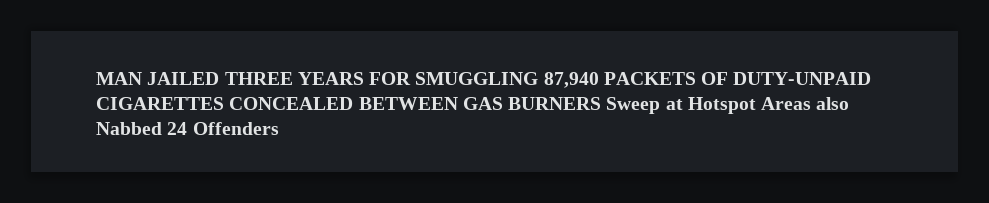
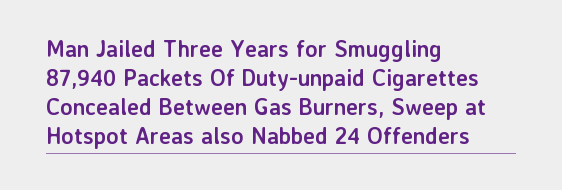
[96,72,872,88] [96,97,602,110] MAN JAILED THREE YEARS FOR SMUGGLING 87,940 PACKETS OF DUTY-UNPAID CIGARETTES CONCEALED BETWEEN GAS BURNERS -> [46,40,442,62] [46,69,479,91] [46,98,384,118] Man Jailed Three Years for Smuggling 87,940 Packets Of Duty-unpaid Cigarettes Concealed Between Gas Burners,

